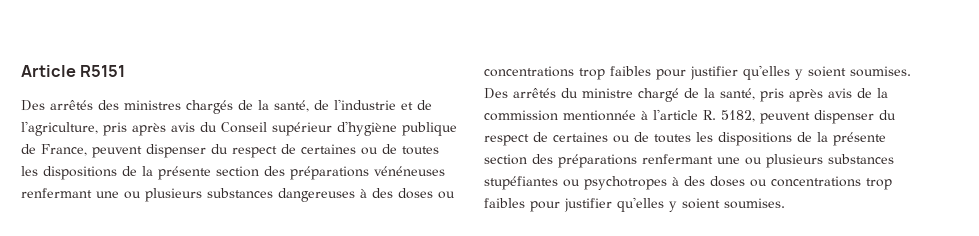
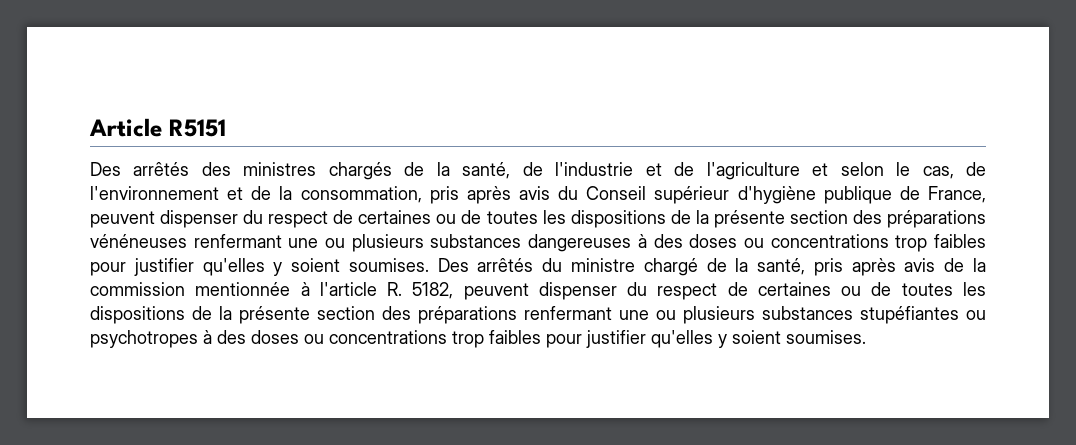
[21,121,98,136] l'agriculture, -> [706,162,987,180] [90,186,422,203] l'agriculture et selon le cas, de l'environnement et de la consommation,

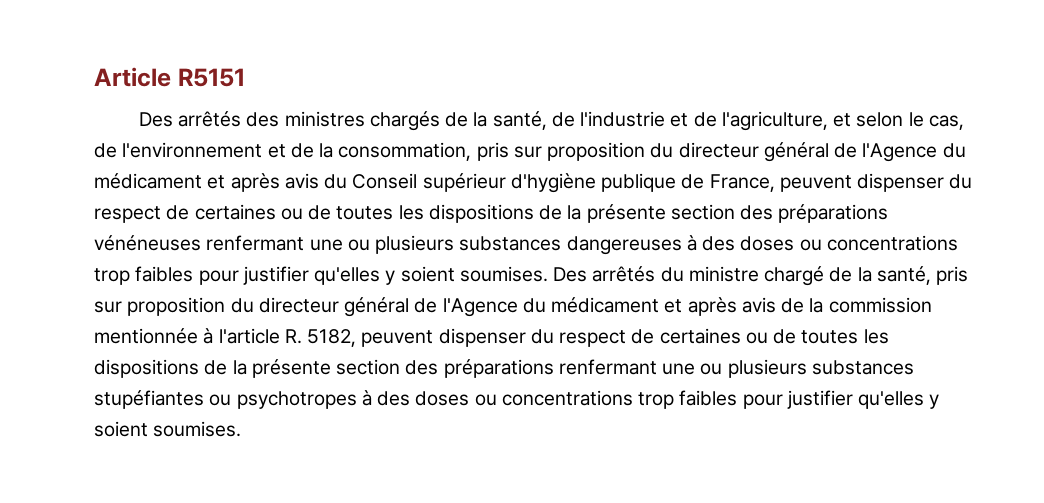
[706,162,800,180] l'agriculture -> [721,111,828,131] l'agriculture,
(459, 195) none -> [513,142,966,162] [94,173,226,189] sur proposition du directeur général de l'Agence du médicament et
(843, 267) none -> [94,297,683,317] sur proposition du directeur général de l'Agence du médicament et

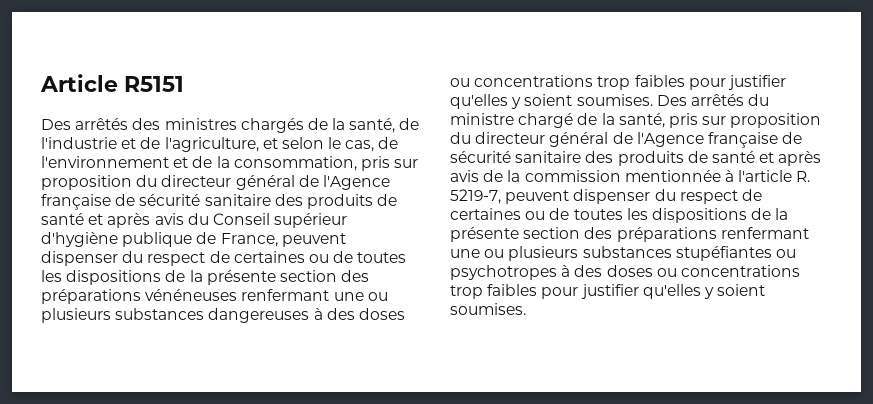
[942,143,966,158] [94,173,202,189] du médicament -> [41,194,398,210] [41,213,84,225] française de sécurité sanitaire des produits de santé
[522,297,660,313] du médicament -> [707,132,803,148] [450,151,755,166] française de sécurité sanitaire des produits de santé
[307,329,357,347] 5182, -> [450,189,501,204] 5219-7,

